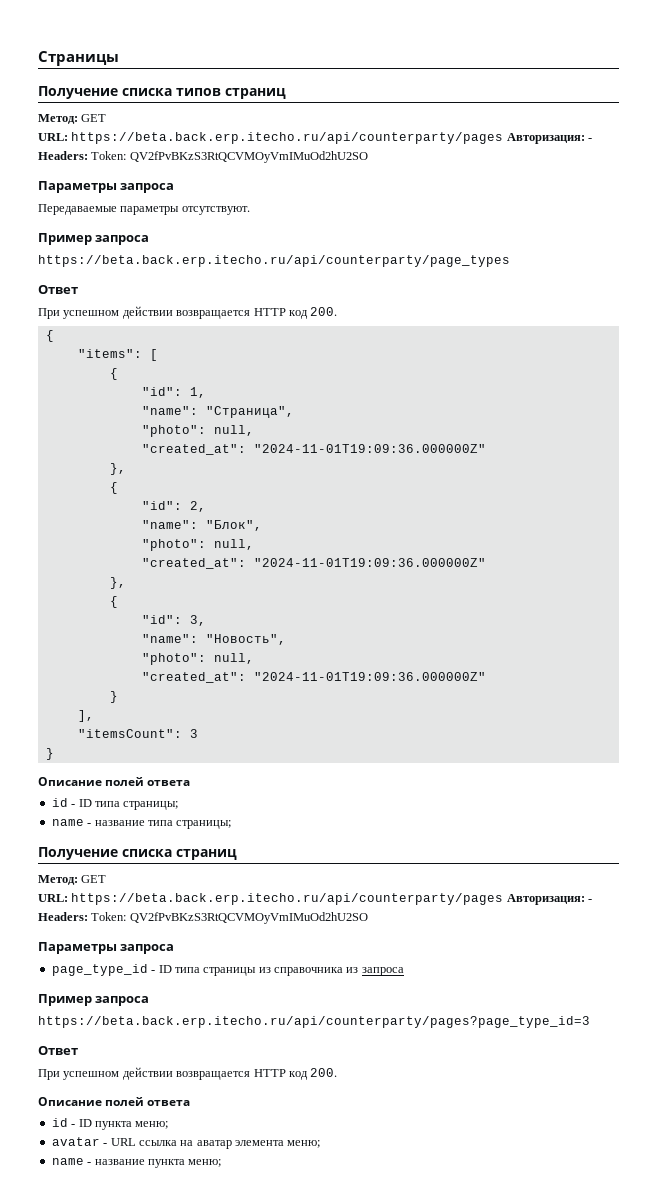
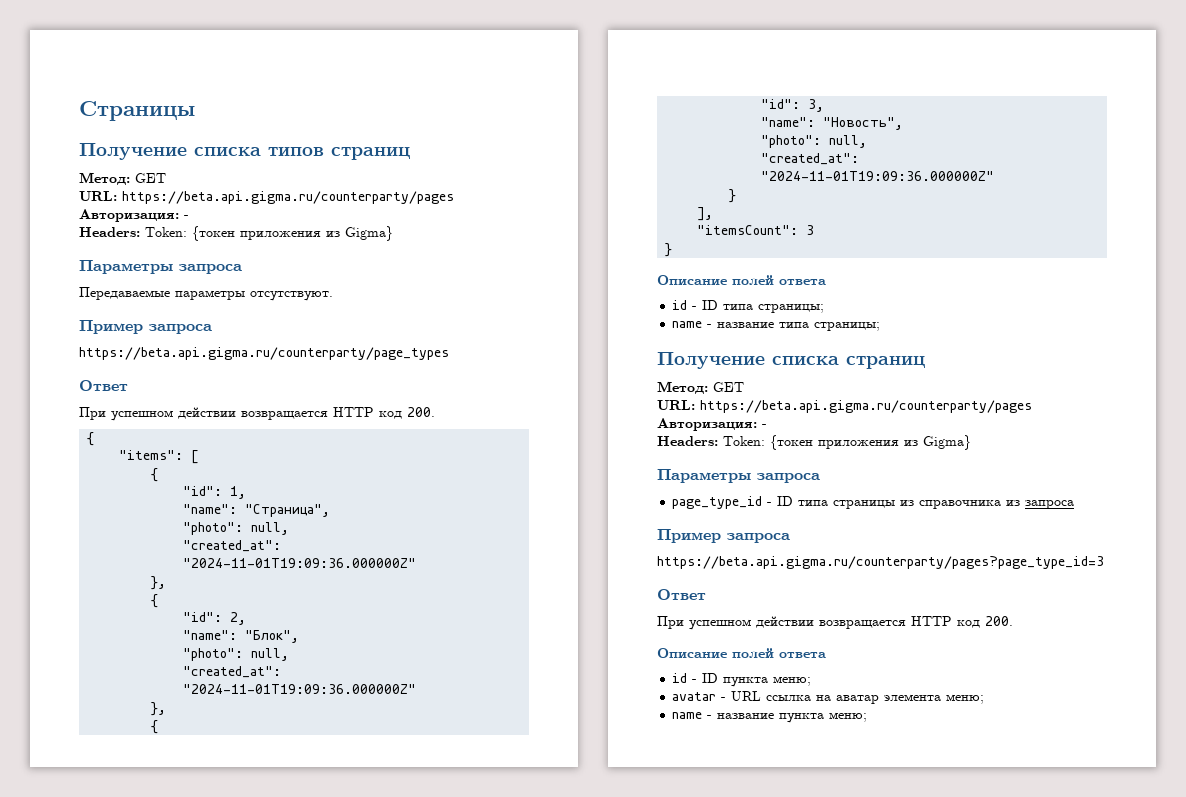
[71,132,593,144] [38,151,368,163] https://beta.back.erp.itecho.ru/api/counterparty/pages Авторизация: - Headers: Token: QV2fPvBKzS3RtQCVMOyVmIMuOd2hU2SO -> [122,191,454,204] [79,209,189,222] [79,226,393,241] https://beta.api.gigma.ru/counterparty/pages Авторизация: - // Headers: Token: {токен приложения из Gigma}
[38,255,510,267] https://beta.back.erp.itecho.ru/api/counterparty/page_types -> [79,347,449,360] https://beta.api.gigma.ru/counterparty/page_types
[71,893,593,905] [38,912,368,924] https://beta.back.erp.itecho.ru/api/counterparty/pages Авторизация: - Headers: Token: QV2fPvBKzS3RtQCVMOyVmIMuOd2hU2SO -> [700,400,1032,413] [657,418,767,431] [657,435,971,450] https://beta.api.gigma.ru/counterparty/pages Авторизация: - // Headers: Token: {токен приложения из Gigma}
[38,1016,590,1028] https://beta.back.erp.itecho.ru/api/counterparty/pages?page_type_id=3 -> [657,556,1104,569] https://beta.api.gigma.ru/counterparty/pages?page_type_id=3

